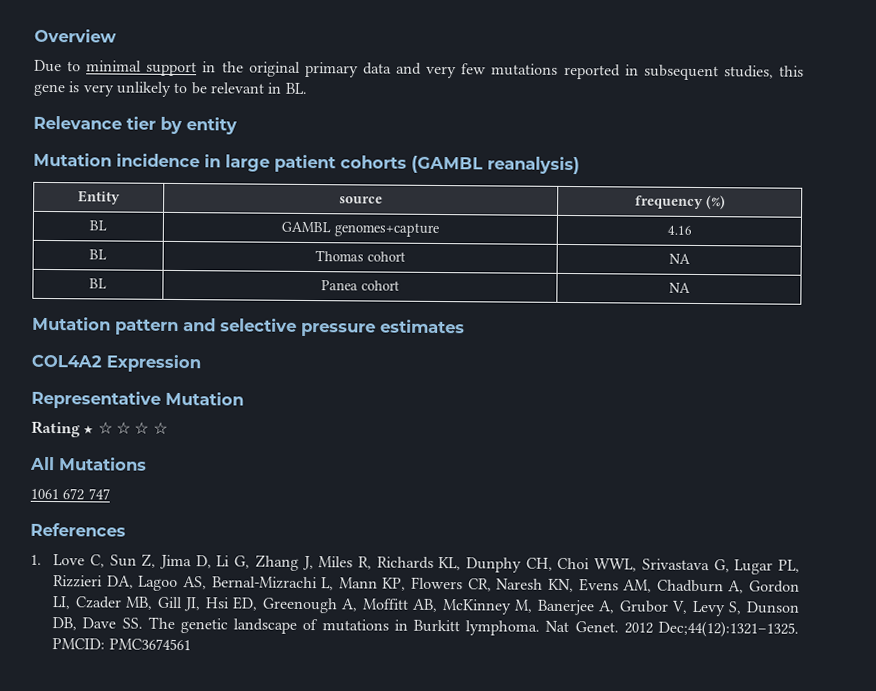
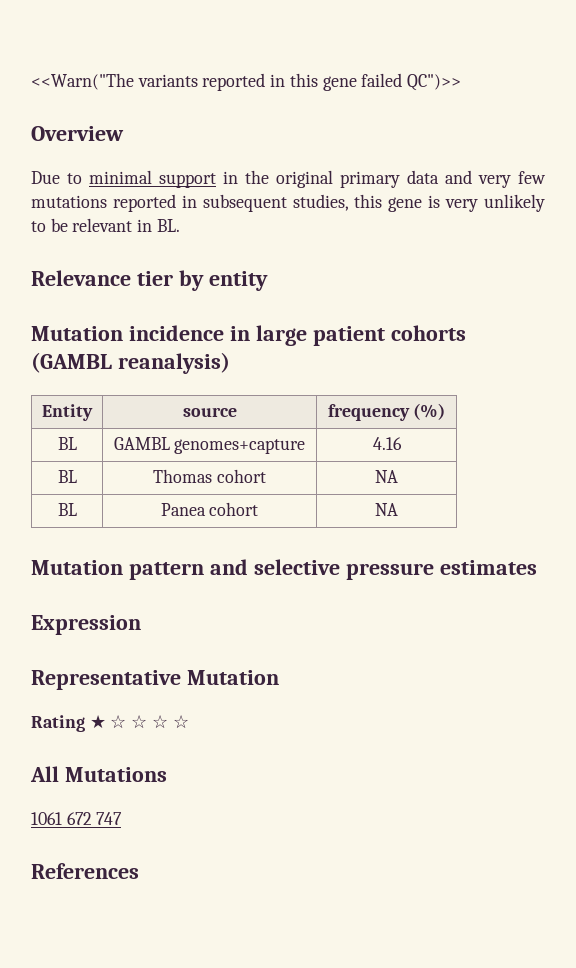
(34, 35) none -> [31,73,462,91] <<Warn("The variants reported in this gene failed QC")>> //
[31,354,102,368] COL4A2 -> (537, 567) none
[30,553,800,575] [53,575,801,594] [52,596,801,617] [52,616,800,638] [52,638,191,651] // 1. Love C, Sun Z, Jima D, Li G, Zhang J, Miles R, Richards KL, Dunphy CH, Choi WWL, Srivastava G, Lugar PL, Rizzieri DA, Lagoo AS, Bernal-Mizrachi L, Mann KP, Flowers CR, Naresh KN, Evens AM, Chadburn A, Gordon LI, Czader MB, Gill JI, Hsi ED, Greenough A, Moffitt AB, McKinney M, Banerjee A, Grubor V, Levy S, Dunson DB, Dave SS. The genetic landscape of mutations in Burkitt lymphoma. Nat Genet. 2012 Dec;44(12):1321–1325. PMCID: PMC3674561 -> (139, 871) none

